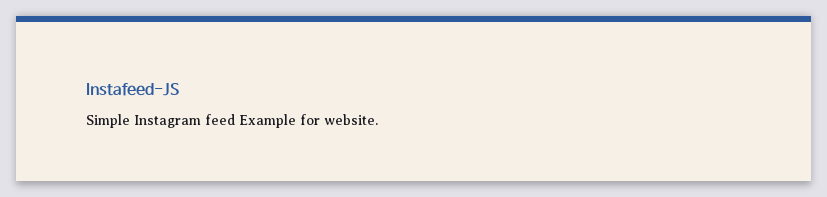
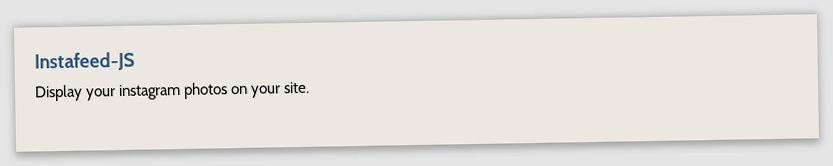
[86,114,378,128] Simple Instagram feed Example for website. -> [34,81,311,102] Display your instagram photos on your site.

